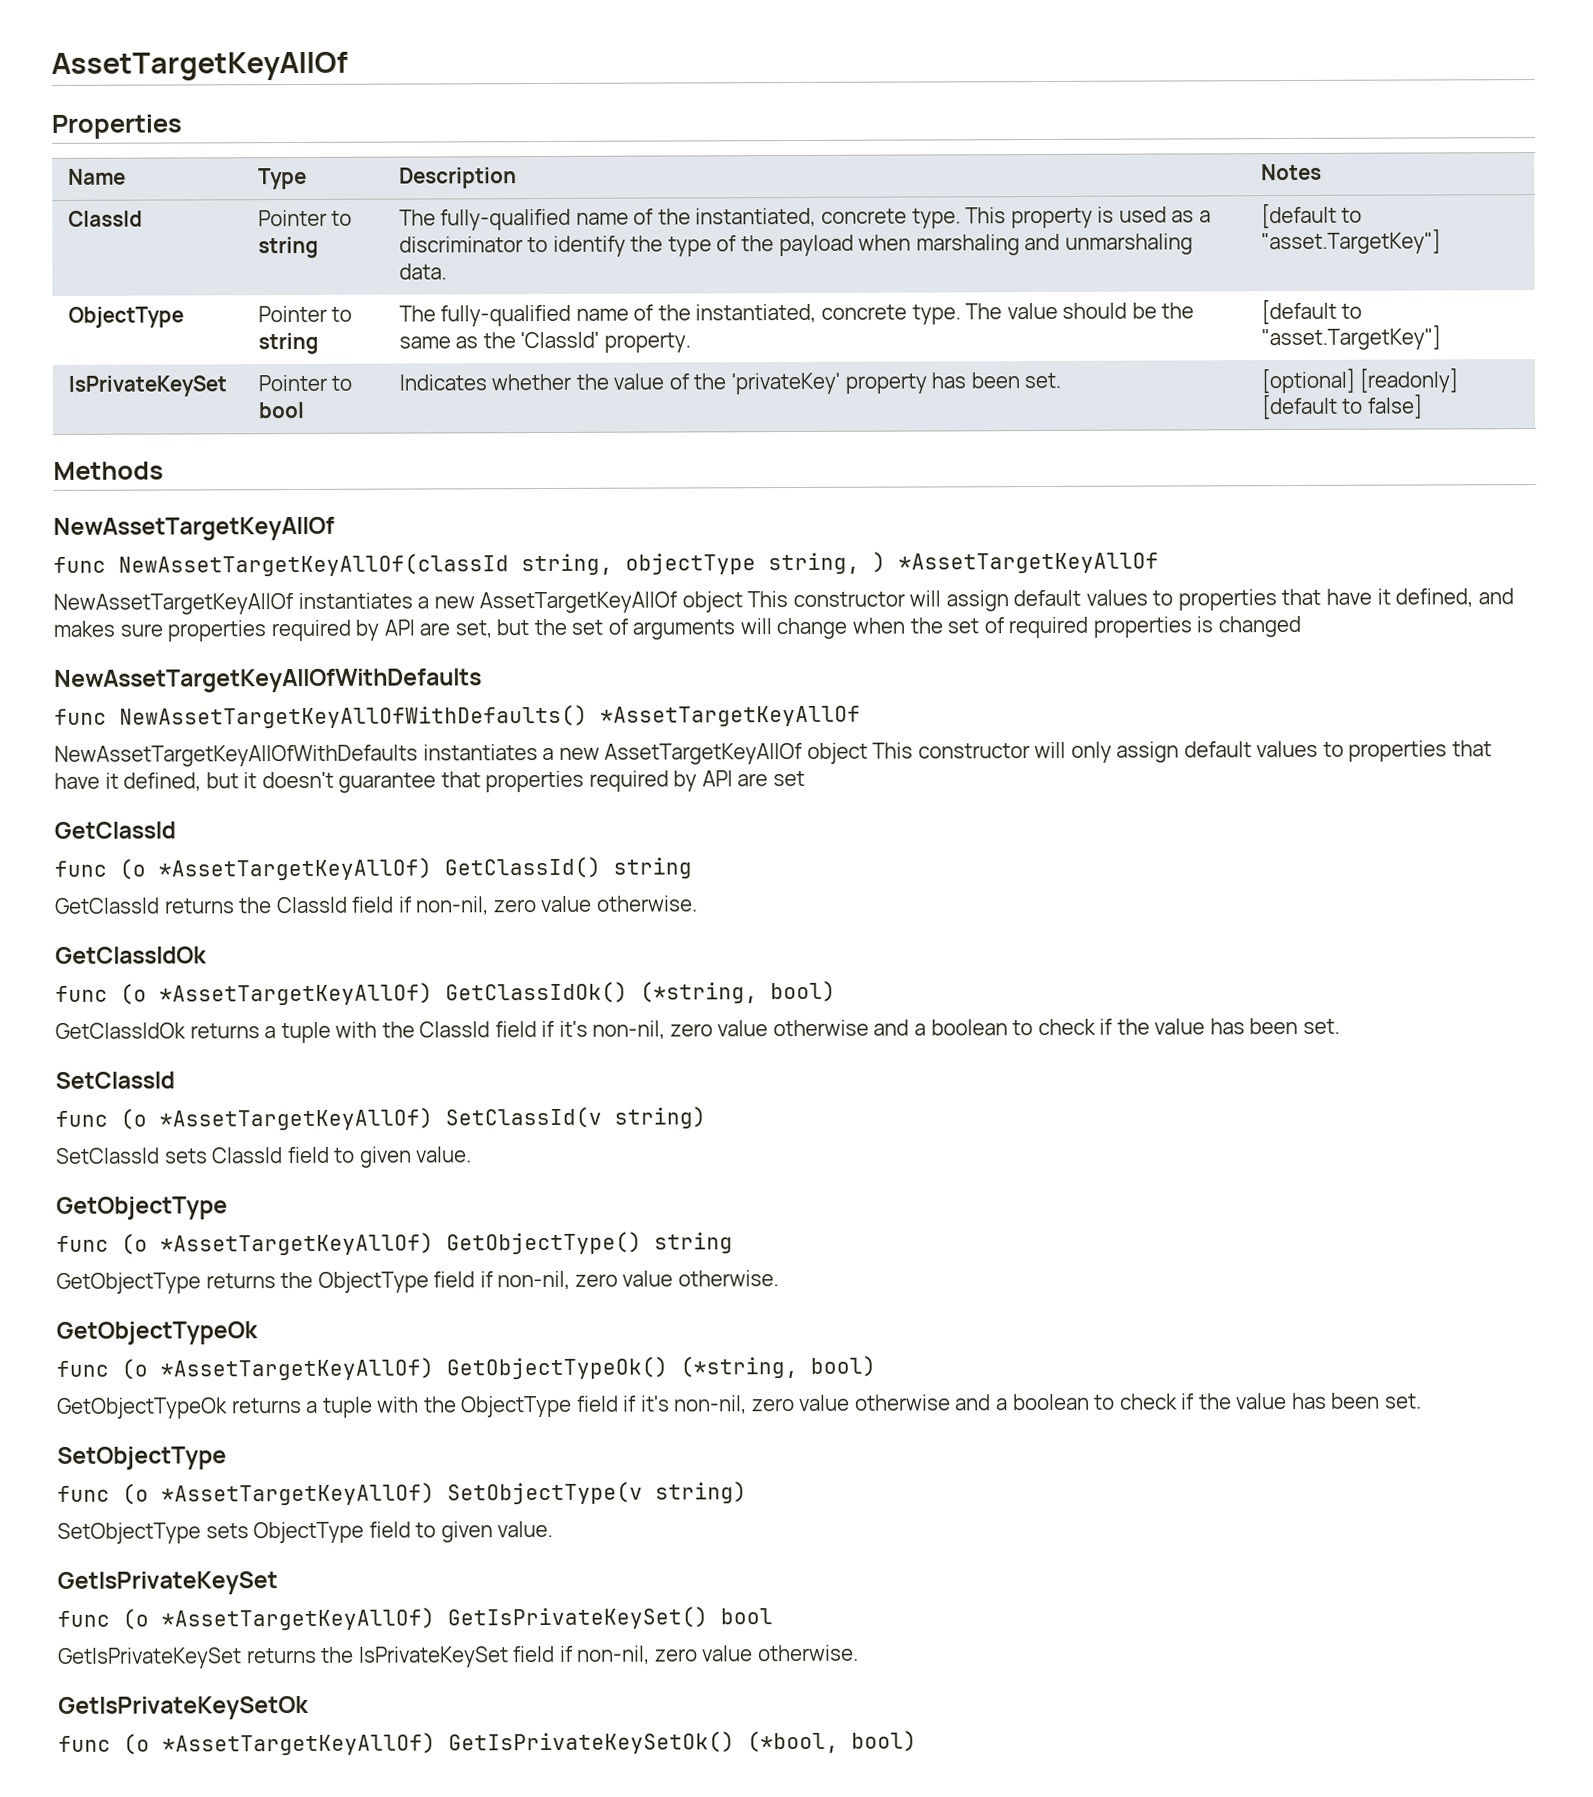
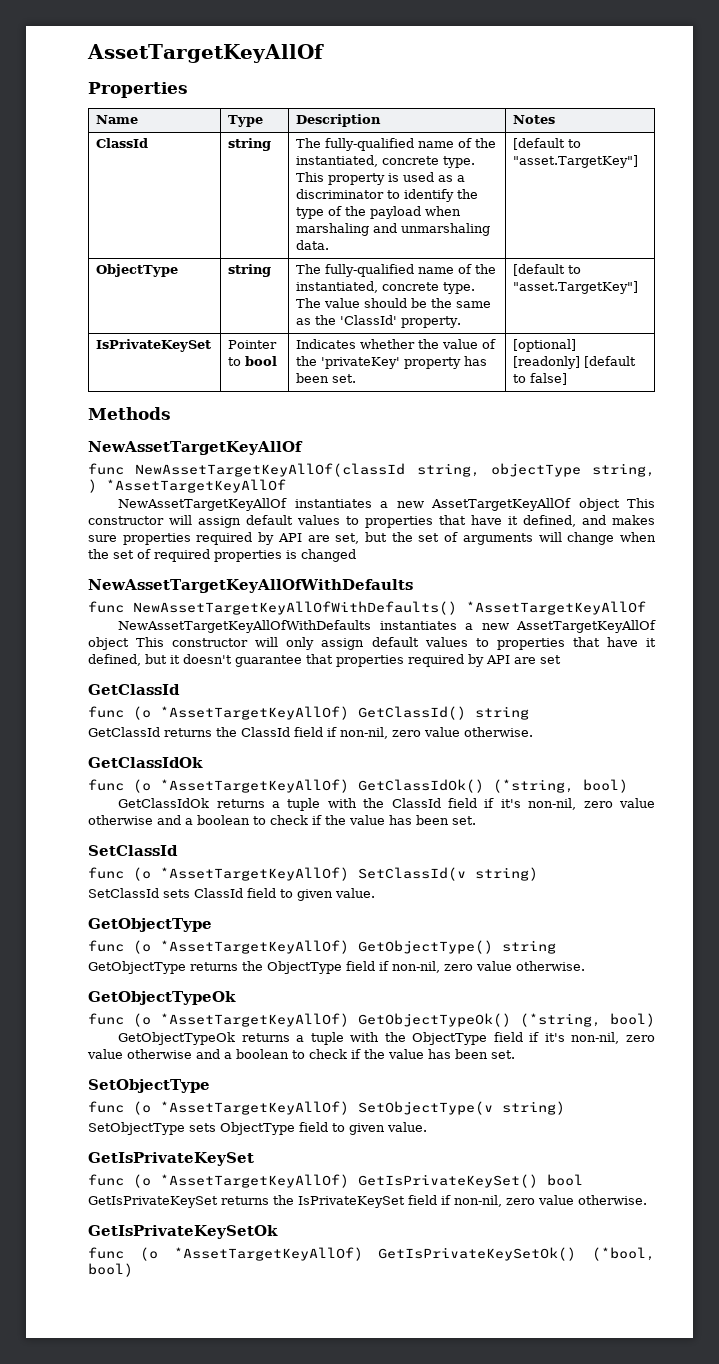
[257,209,353,227] Pointer to -> (149, 143) none
[257,305,353,323] Pointer to -> (179, 270) none

